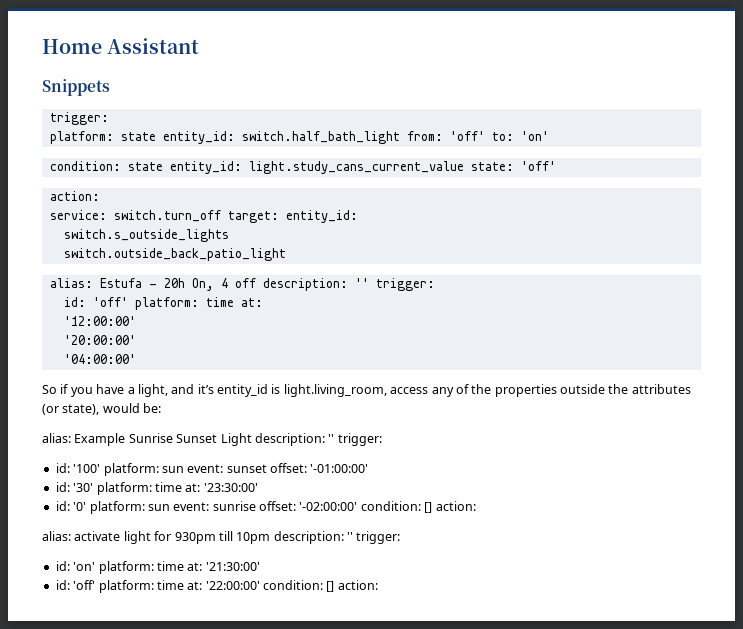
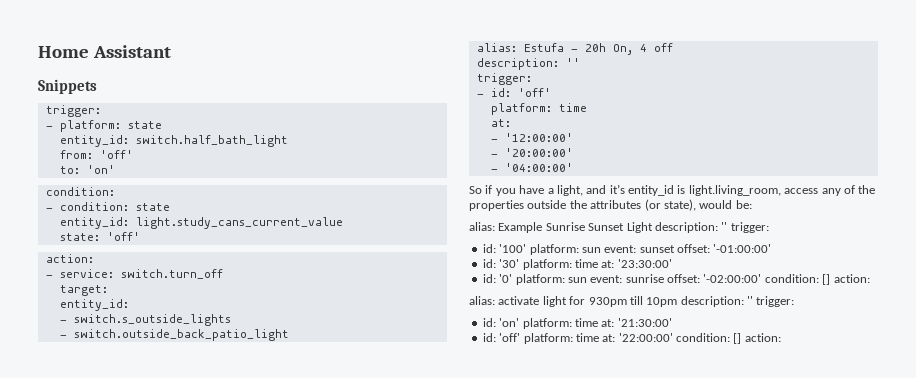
(109, 118) none -> [45,126,53,129] -
(156, 136) none -> (162, 125) //
(400, 137) none -> (288, 141) //
(485, 136) none -> (133, 154) //
[127,162,163,171] state -> [45,202,170,211] // - condition: state //
(464, 167) none -> (343, 223) //
(100, 196) none -> [45,275,53,278] -
(221, 216) none -> (223, 274) //
(279, 217) none -> (108, 290) //
(358, 216) none -> [59,320,67,323] -
(229, 235) none -> [59,335,67,338] -
[262,278,435,291] [63,297,234,310] description: '' trigger: // id: 'off' platform: time -> [476,58,580,70] [476,73,532,85] [476,88,551,97] [490,103,587,115] // description: '' // trigger: // - id: 'off' // platform: time //
(263, 302) none -> [490,139,498,142] -
(136, 321) none -> [490,154,498,157] -
(136, 340) none -> [490,169,498,172] -

